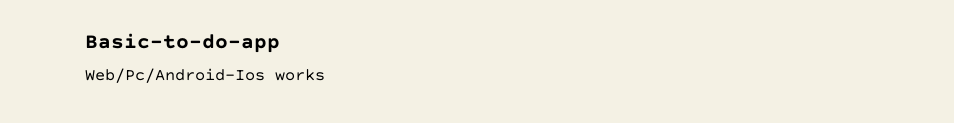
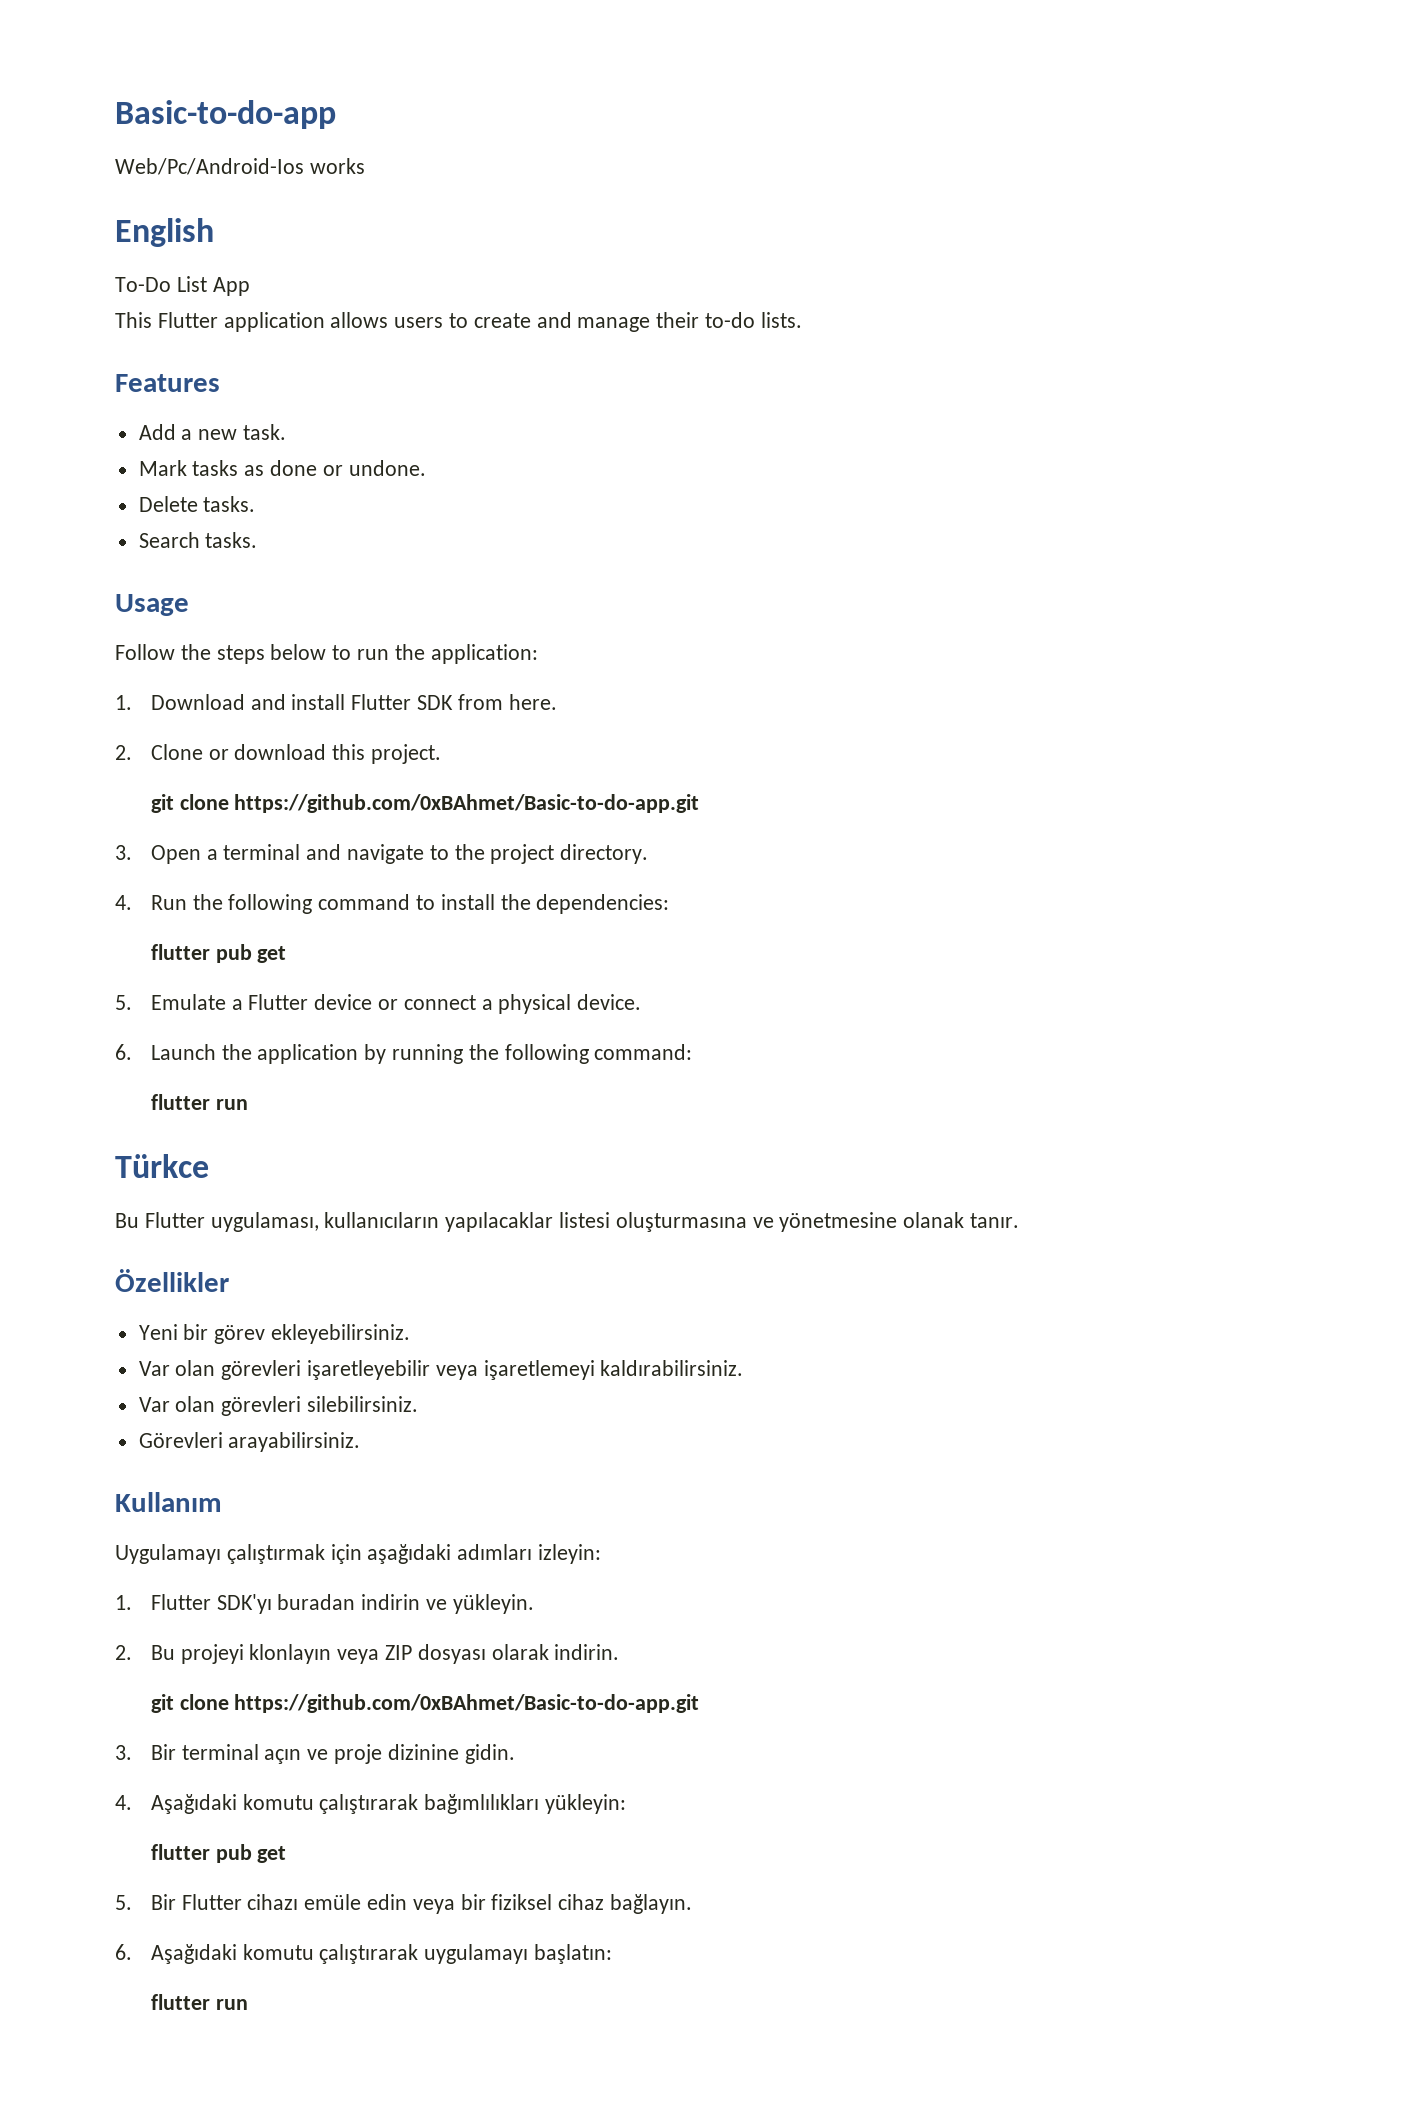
(325, 75) none -> [115,218,214,247] [115,276,250,296] [115,312,802,332] [115,374,220,392] [138,424,287,440] [138,460,426,476] [138,496,256,512] [138,532,258,548] [115,594,189,616] [115,644,538,664] [115,694,557,710] [115,744,442,764] [150,794,700,813] [115,844,649,864] [115,894,670,914] [150,944,287,963] [115,994,642,1014] [115,1044,693,1064] [150,1094,248,1110] [115,1154,209,1178] [115,1212,1020,1232] [115,1269,229,1292] [138,1324,411,1344] [138,1360,744,1380] [138,1396,419,1416] [138,1432,361,1452] [115,1492,222,1512] [115,1544,602,1564] [115,1594,534,1614] [115,1644,620,1664] [150,1694,700,1713] [115,1744,515,1764] [115,1794,627,1814] [150,1844,287,1863] [115,1894,693,1914] [115,1944,613,1964] [150,1994,248,2010] // English // To-Do List App // This Flutter application allows users to create and manage their to-do lists. // Features // Add a new task. // Mark tasks as done or undone. // Delete tasks. // Search tasks. // Usage // Follow the steps below to run the application: // 1. Download and install Flutter SDK from here. // 2. Clone or download this project. // git clone https://github.com/0xBAhmet/Basic-to-do-app.git // 3. Open a terminal and navigate to the project directory. // 4. Run the following command to install the dependencies: // flutter pub get // 5. Emulate a Flutter device or connect a physical device. // 6. Launch the application by running the following command: // flutter run // Türkce // Bu Flutter uygulaması, kullanıcıların yapılacaklar listesi oluşturmasına ve yönetmesine olanak tanır. // Özellikler // Yeni bir görev ekleyebilirsiniz. // Var olan görevleri işaretleyebilir veya işaretlemeyi kaldırabilirsiniz. // Var olan görevleri silebilirsiniz. // Görevleri arayabilirsiniz. // Kullanım // Uygulamayı çalıştırmak için aşağıdaki adımları izleyin: // 1. Flutter SDK'yı buradan indirin ve yükleyin. // 2. Bu projeyi klonlayın veya ZIP dosyası olarak indirin. // git clone https://github.com/0xBAhmet/Basic-to-do-app.git // 3. Bir terminal açın ve proje dizinine gidin. // 4. Aşağıdaki komutu çalıştırarak bağımlılıkları yükleyin: // flutter pub get // 5. Bir Flutter cihazı emüle edin veya bir fiziksel cihaz bağlayın. // 6. Aşağıdaki komutu çalıştırarak uygulamayı başlatın: // flutter run

